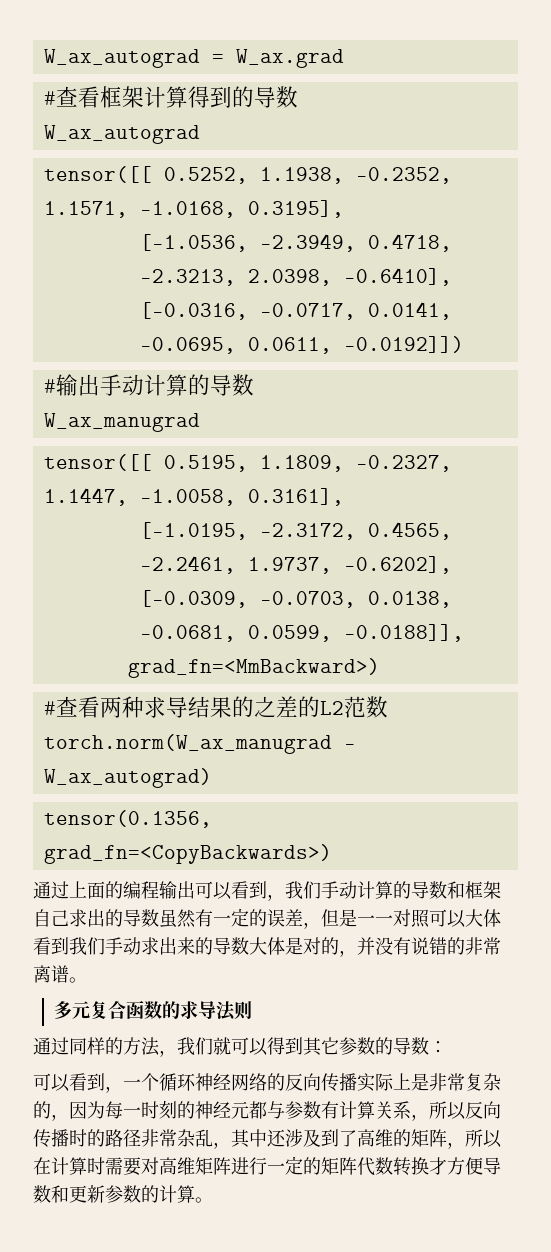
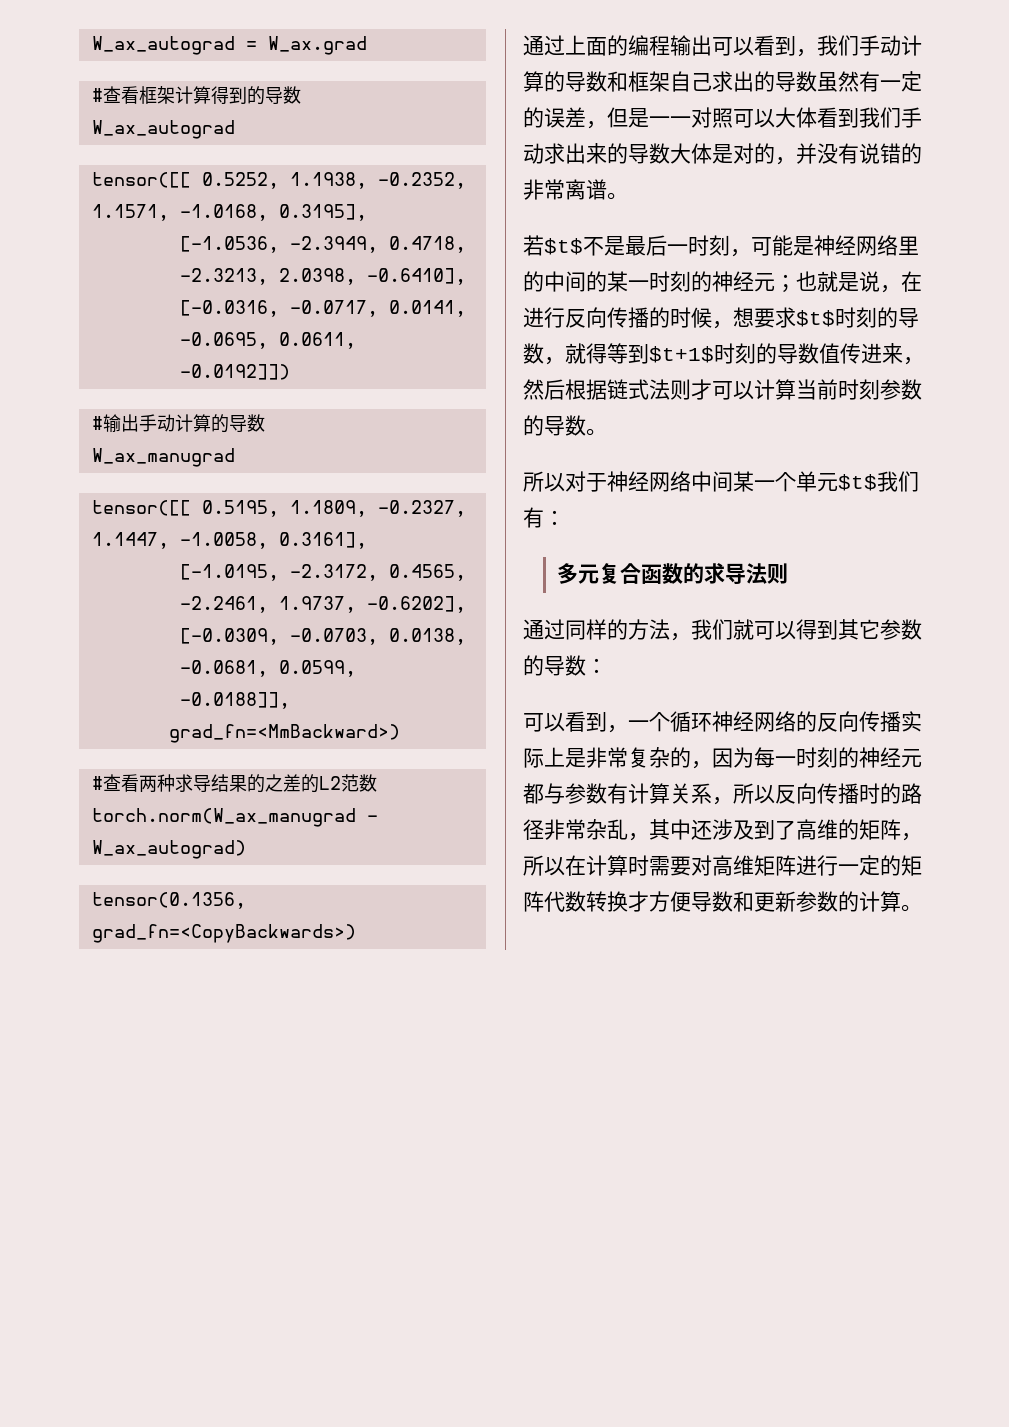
(87, 980) none -> [523,235,919,257] [523,271,922,293] [523,307,919,329] [523,343,924,365] [523,379,922,400] [523,415,607,436] [523,471,919,492] [523,507,565,528] // 若$t$不是最后一时刻，可能是神经网络里的中间的某一时刻的神经元；也就是说，在进行反向传播的时候，想要求$t$时刻的导数，就得等到$t+1$时刻的导数值传进来，然后根据链式法则才可以计算当前时刻参数的导数。 // 所以对于神经网络中间某一个单元$t$我们有：

